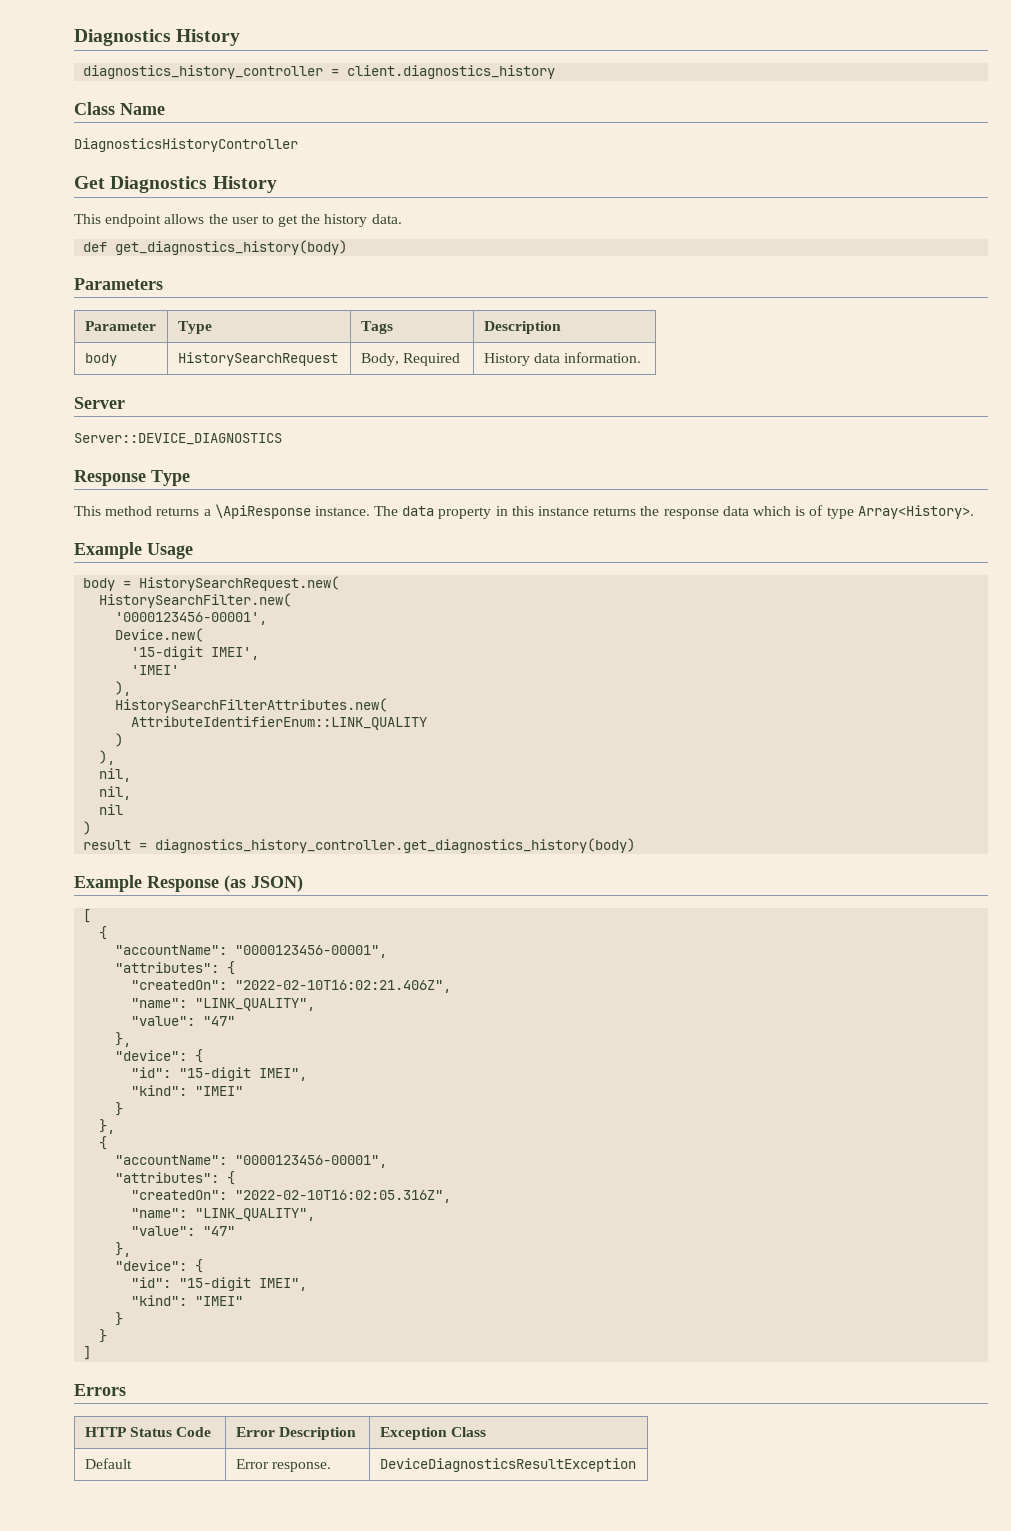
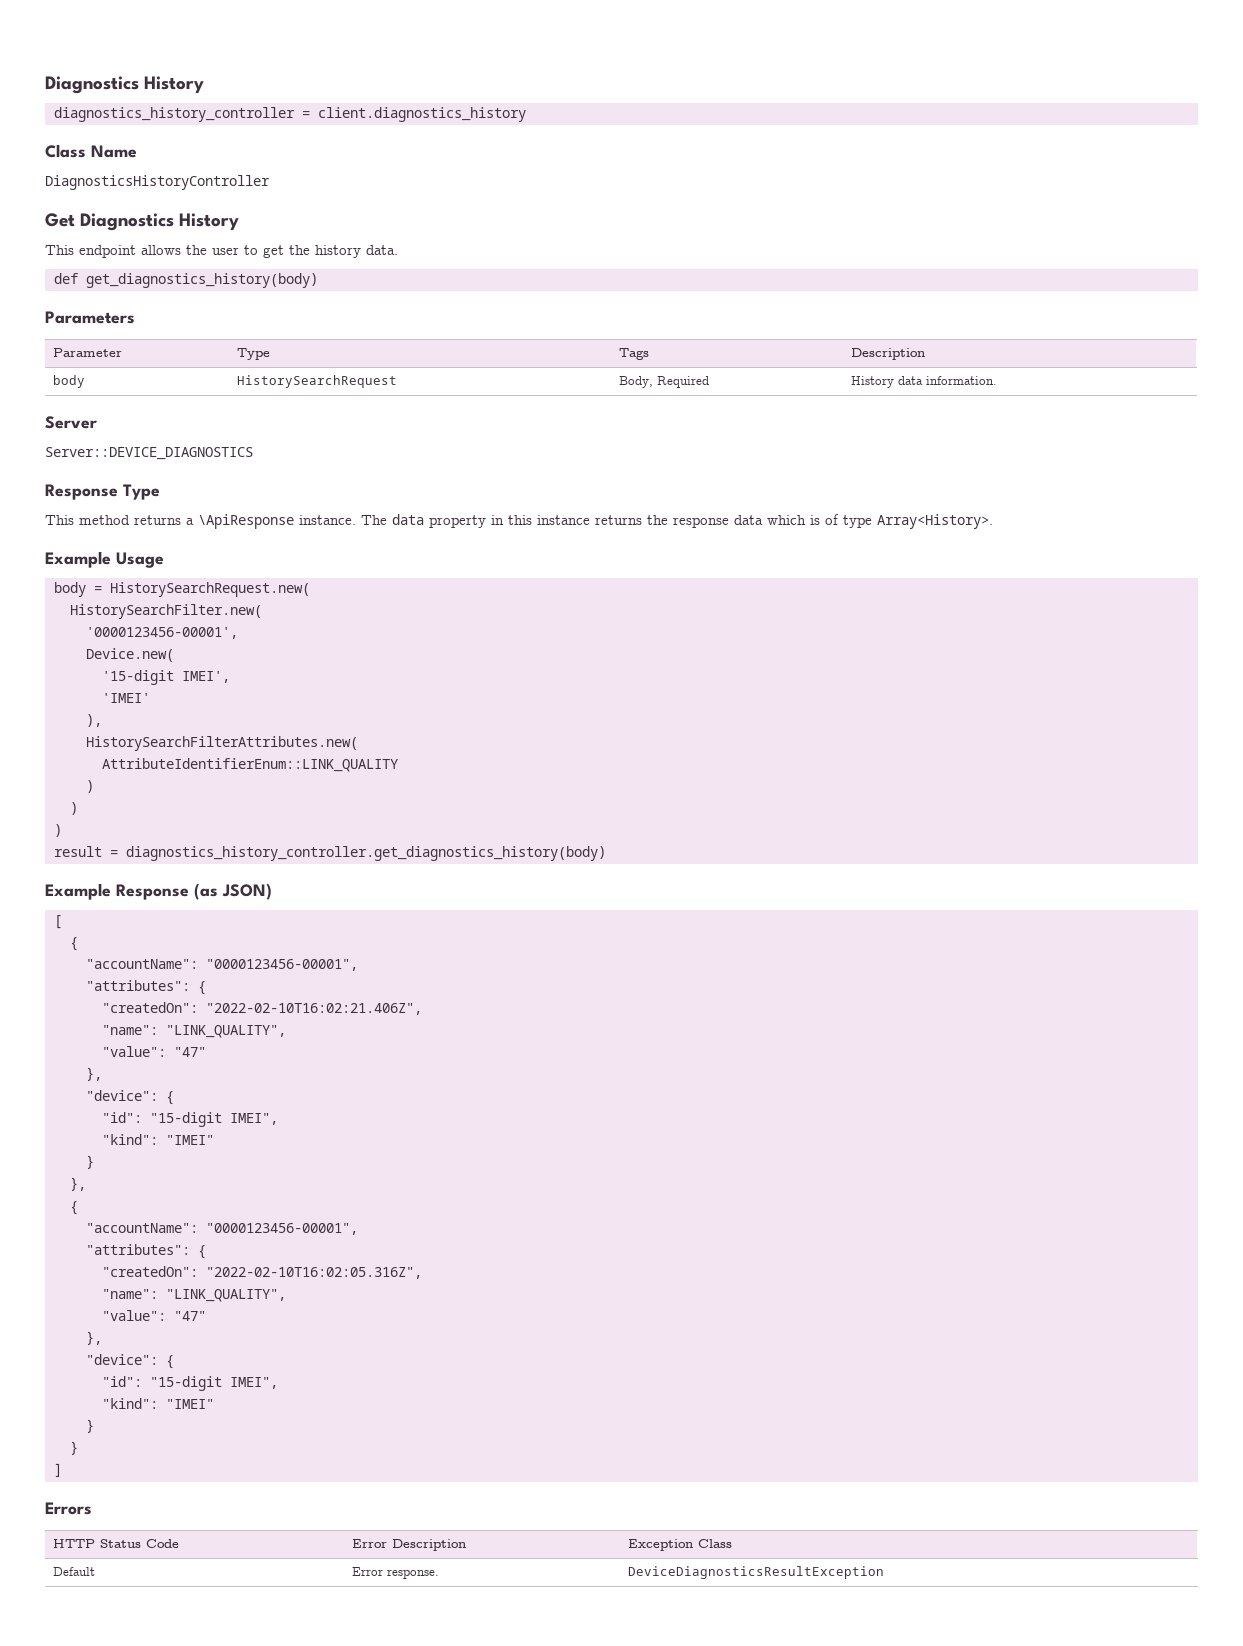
[99,750,116,765] [99,768,132,782] [99,786,132,800] [99,804,124,815] ), // nil, // nil, // nil -> [69,802,78,815] )

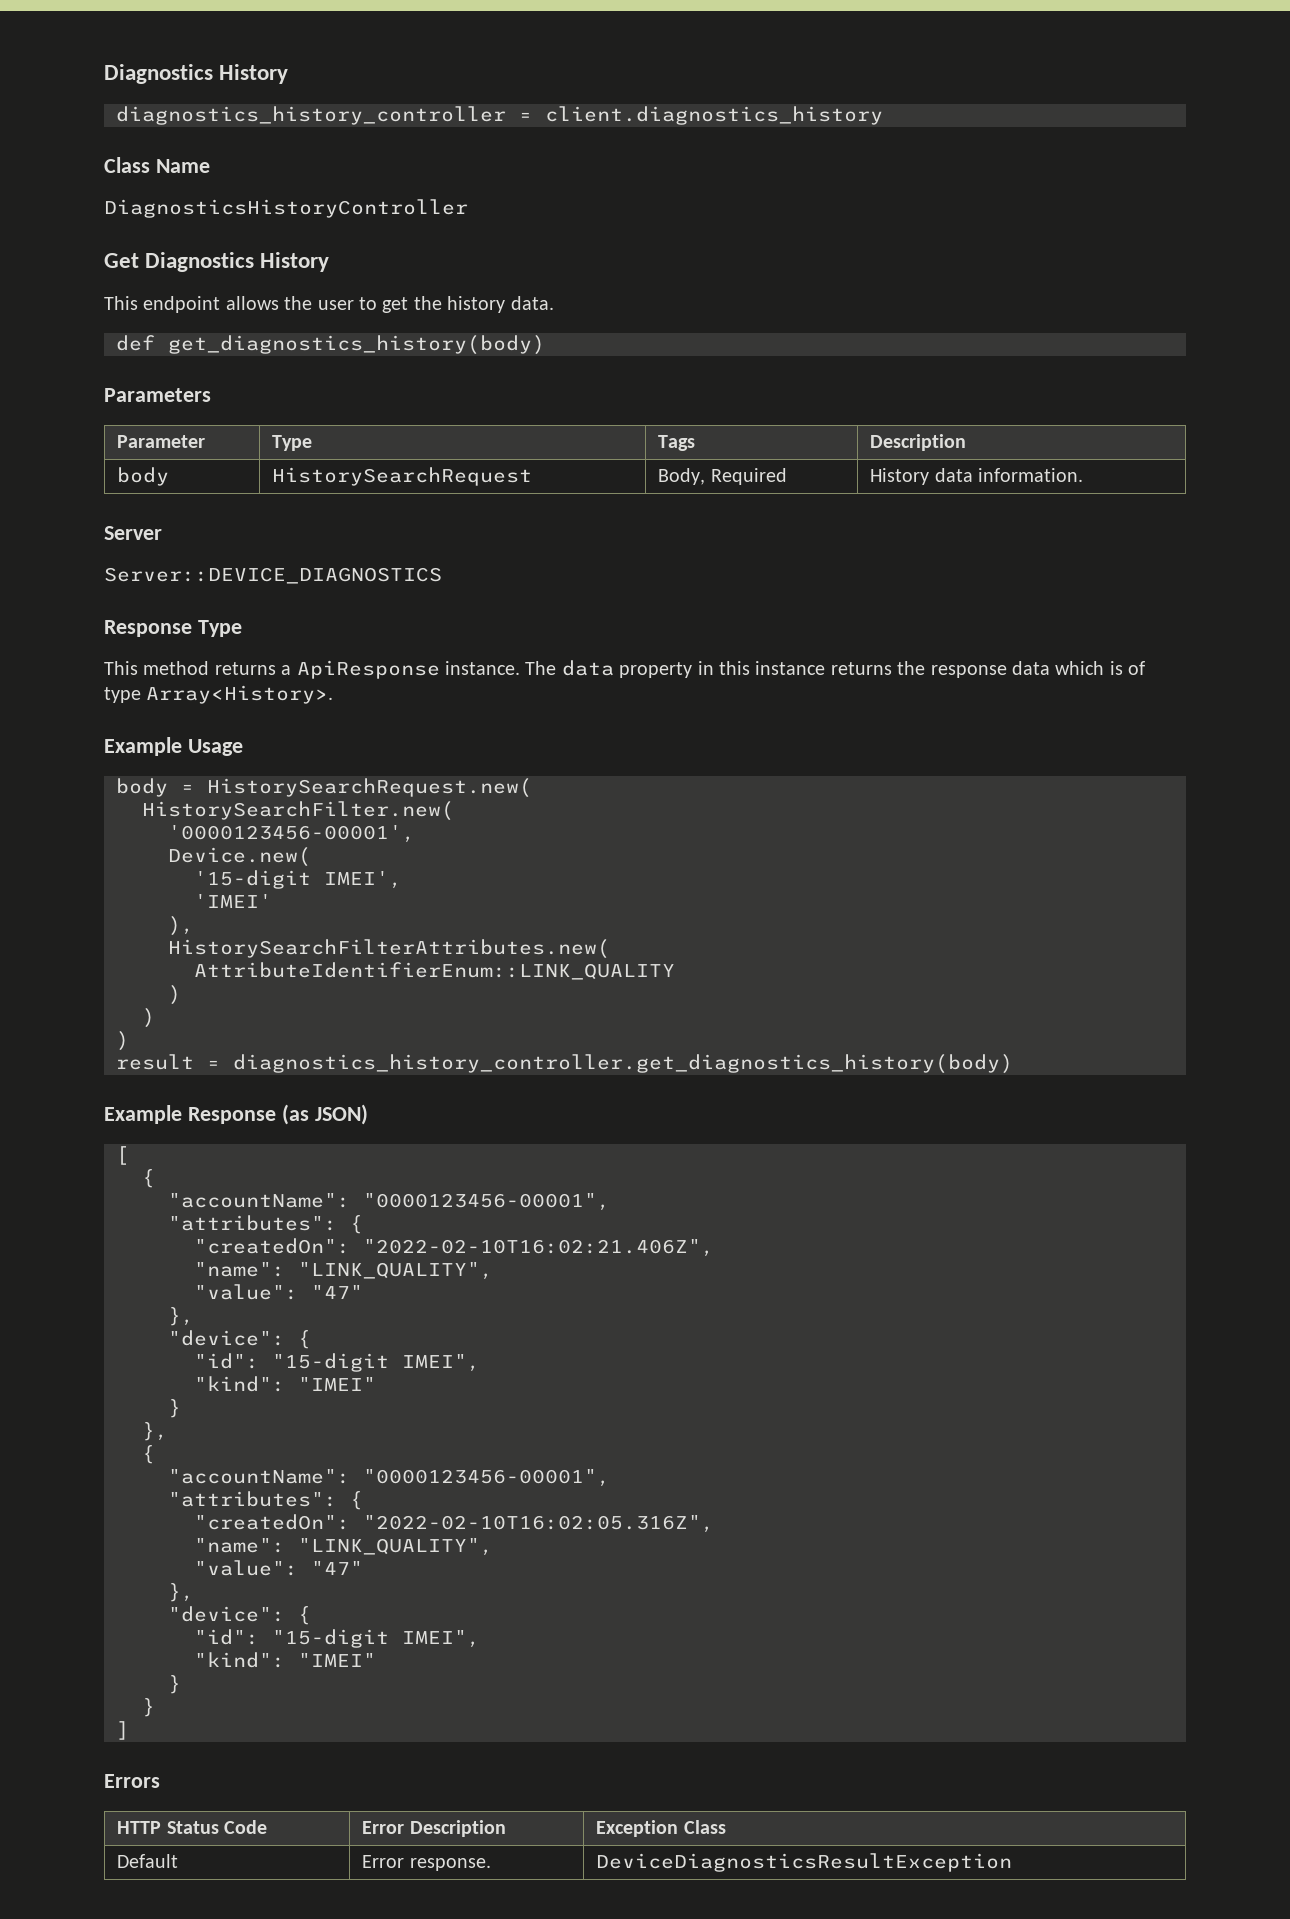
[198,514,294,529] \ApiResponse -> [296,660,440,679] ApiResponse

